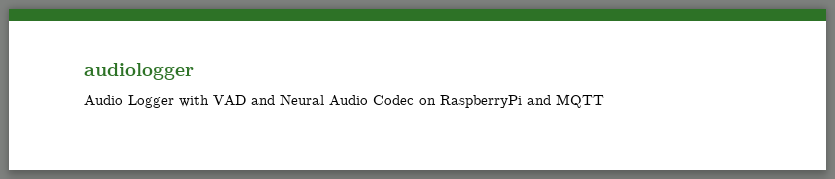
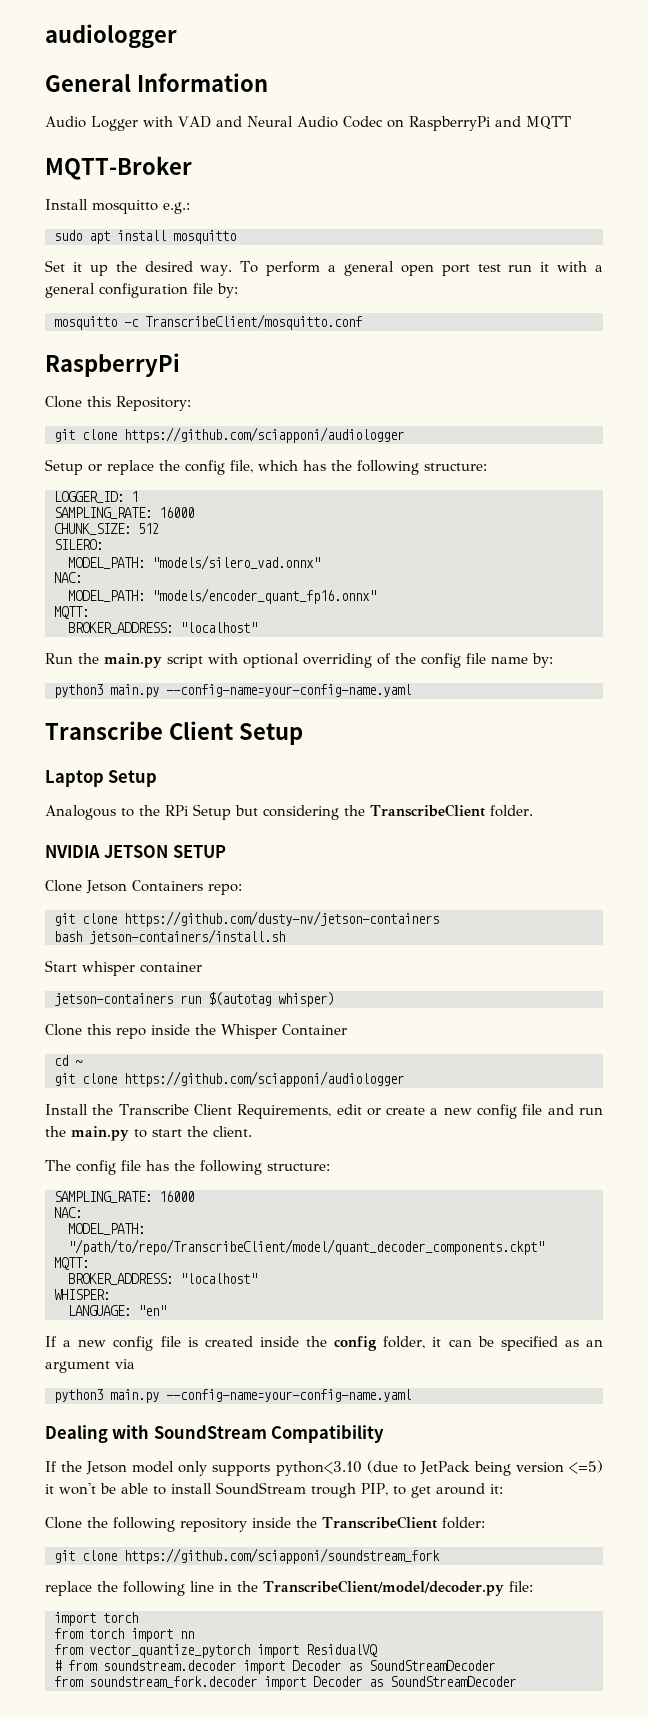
(194, 71) none -> [45,73,268,92] // General Information
(604, 101) none -> [45,156,192,180] [45,199,190,214] [54,230,236,244] [45,260,603,276] [45,283,238,298] [54,314,362,330] [45,353,180,377] [45,396,191,411] [54,427,404,443] [45,459,487,475] [54,491,138,503] [54,507,194,519] [54,523,159,535] [54,539,103,550] [68,555,320,570] [54,572,82,583] [68,588,376,604] [54,606,89,619] [68,622,257,634] [45,653,553,668] [54,684,411,698] [45,721,303,745] [45,770,158,787] [45,804,533,820] [45,845,226,858] [45,880,242,895] [54,911,439,927] [54,929,285,944] [45,960,202,976] [54,992,334,1007] [45,1024,347,1039] [54,1055,83,1066] [54,1071,404,1087] [45,1104,603,1119] [45,1126,252,1141] [45,1160,330,1175] [54,1191,194,1203] [54,1207,82,1218] [68,1223,145,1235] [68,1239,544,1255] [54,1257,89,1270] [68,1273,257,1285] [54,1289,110,1300] [68,1305,166,1316] [45,1336,603,1351] [45,1359,135,1373] [54,1389,411,1403] [45,1425,385,1443] [45,1460,603,1476] [45,1482,503,1498] [45,1516,485,1532] [54,1548,440,1564] [45,1580,533,1596] [54,1612,138,1626] [54,1628,194,1642] [54,1644,377,1658] [54,1660,495,1674] [54,1676,516,1690] // MQTT-Broker // Install mosquitto e.g.: // sudo apt install mosquitto // Set it up the desired way. To perform a general open port test run it with a general configuration file by: // mosquitto -c TranscribeClient/mosquitto.conf // RaspberryPi // Clone this Repository: // git clone https://github.com/sciapponi/audiologger // Setup or replace the config file, which has the following structure: // LOGGER_ID: 1 // SAMPLING_RATE: 16000 // CHUNK_SIZE: 512 // SILERO: // MODEL_PATH: "models/silero_vad.onnx" // NAC: // MODEL_PATH: "models/encoder_quant_fp16.onnx" // MQTT: // BROKER_ADDRESS: "localhost" // Run the main.py script with optional overriding of the config file name by: // python3 main.py --config-name=your-config-name.yaml // Transcribe Client Setup // Laptop Setup // Analogous to the RPi Setup but considering the TranscribeClient folder. // NVIDIA JETSON SETUP // Clone Jetson Containers repo: // git clone https://github.com/dusty-nv/jetson-containers // bash jetson-containers/install.sh // Start whisper container // jetson-containers run $(autotag whisper) // Clone this repo inside the Whisper Container // cd ~ // git clone https://github.com/sciapponi/audiologger // Install the Transcribe Client Requirements, edit or create a new config file and run the main.py to start the client. // The config file has the following structure: // SAMPLING_RATE: 16000 // NAC: // MODEL_PATH: "/path/to/repo/TranscribeClient/model/quant_decoder_components.ckpt" // MQTT: // BROKER_ADDRESS: "localhost" // WHISPER: // LANGUAGE: "en" // If a new config file is created inside the config folder, it can be specified as an argument via // python3 main.py --config-name=your-config-name.yaml // Dealing with SoundStream Compatibility // If the Jetson model only supports python<3.10 (due to JetPack being version <=5) it won't be able to install SoundStream trough PIP, to get around it: // Clone the following repository inside the TranscribeClient folder: // git clone https://github.com/sciapponi/soundstream_fork // replace the following line in the TranscribeClient/model/decoder.py file: // import torch // from torch import nn // from vector_quantize_pytorch import ResidualVQ // # from soundstream.decoder import Decoder as SoundStreamDecoder // from soundstream_fork.decoder import Decoder as SoundStreamDecoder

